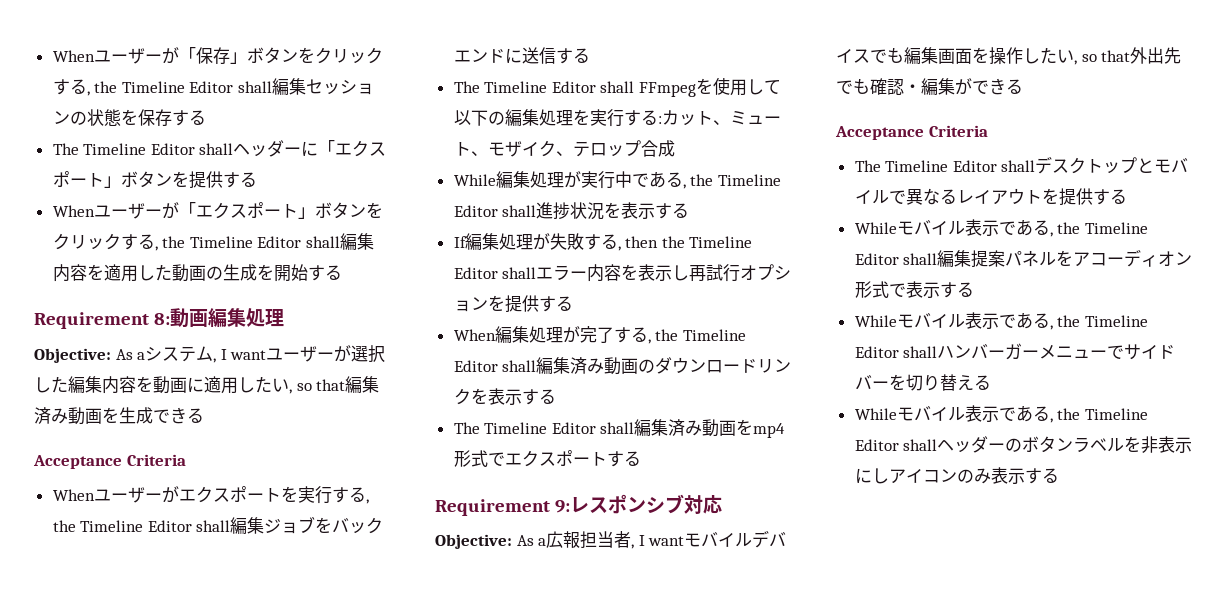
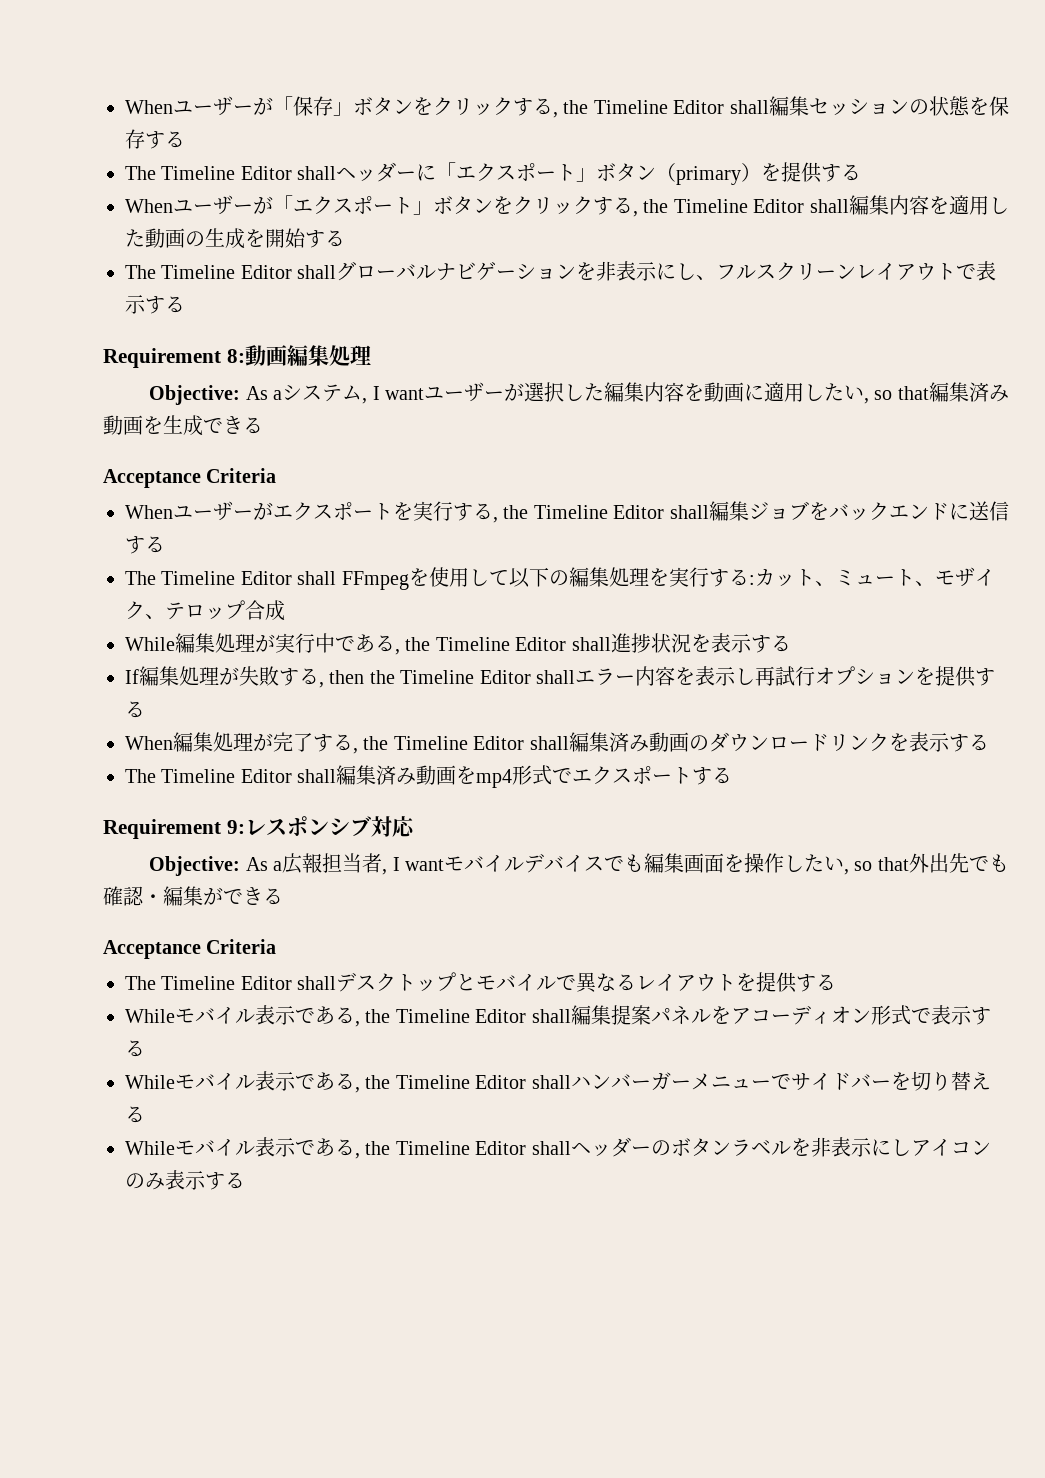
(172, 179) none -> [656,163,762,185] （primary）
(342, 272) none -> [125,261,997,281] [125,295,185,314] // The Timeline Editor shallグローバルナビゲーションを非表示にし、フルスクリーンレイアウトで表示する

